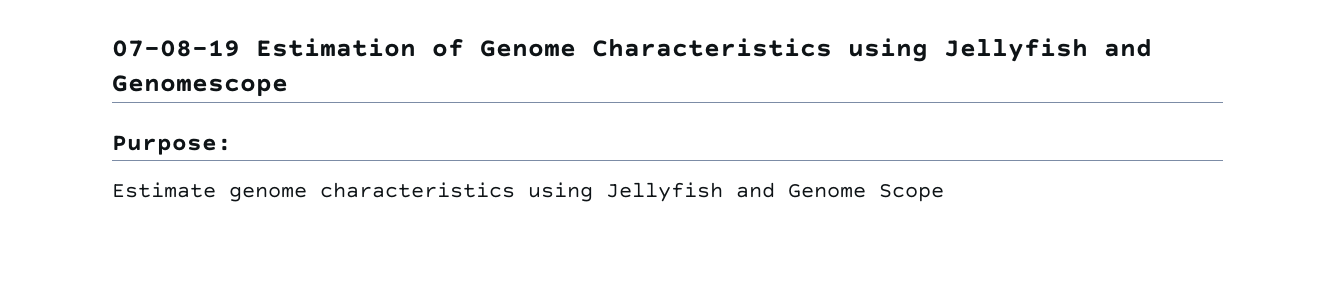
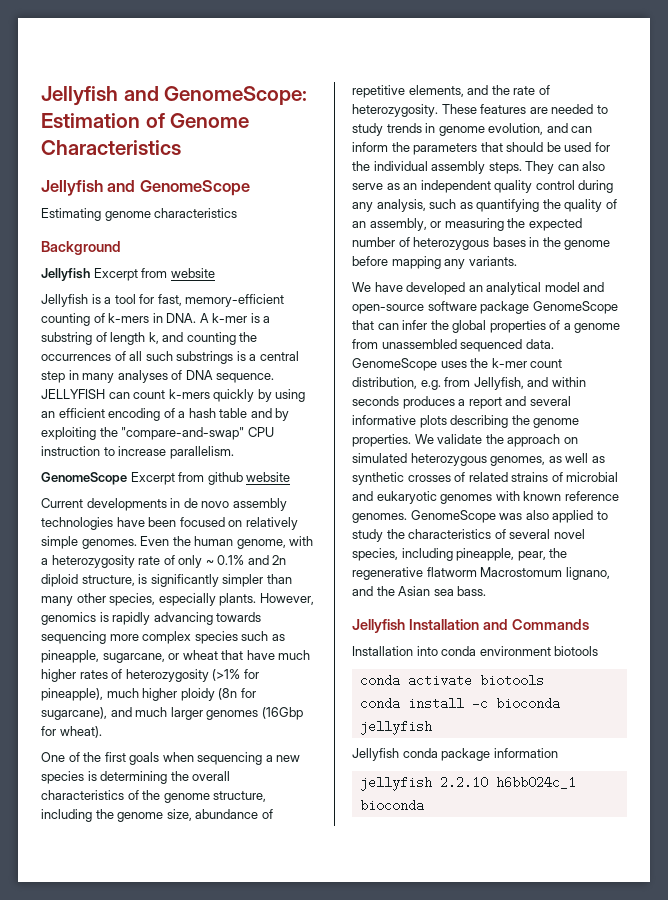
[112,40,240,57] 07-08-19 -> [41,86,308,106] Jellyfish and GenomeScope:
[848,38,1152,62] [112,75,288,97] [112,135,232,155] [112,182,216,198] using Jellyfish and Genomescope // Purpose: // Estimate -> [41,180,250,196] [41,208,101,221] // Jellyfish and GenomeScope // Estimating
[528,182,944,202] using Jellyfish and Genome Scope -> [41,241,121,255] [41,268,215,281] [41,294,285,307] [41,313,271,326] [41,332,258,345] [41,351,299,364] [41,370,275,383] [41,389,306,402] [41,408,290,421] [41,427,274,440] [41,446,234,459] [41,472,291,485] [41,498,287,511] [41,517,298,530] [41,536,314,549] [41,555,287,568] [41,574,292,587] [41,593,314,606] [41,612,262,625] [41,631,285,644] [41,650,311,663] [41,669,259,682] [41,688,256,701] [41,707,303,720] [41,726,102,738] [41,752,301,765] [41,771,231,784] [41,790,267,803] [41,809,273,822] [352,85,550,98] [352,104,608,117] [352,123,593,136] [352,142,610,155] [352,161,606,174] [352,180,614,193] [352,199,617,212] [352,218,582,231] [352,237,611,250] [352,256,517,269] [352,282,605,295] [352,301,618,314] [352,320,621,333] [352,339,554,352] [352,358,563,371] [352,377,586,390] [352,396,571,409] [352,415,580,428] [352,434,578,447] [352,453,605,466] [352,472,619,485] [352,491,619,504] [352,510,608,523] [352,529,585,542] [352,548,568,561] [352,567,610,580] [352,586,487,596] [352,619,589,633] [352,646,599,656] [359,674,544,687] [359,697,560,710] [359,720,432,735] [352,748,558,761] [359,776,576,791] [359,799,424,812] // Background // Jellyfish Excerpt from website // Jellyfish is a tool for fast, memory-efficient counting of k-mers in DNA. A k-mer is a substring of length k, and counting the occurrences of all such substrings is a central step in many analyses of DNA sequence. JELLYFISH can count k-mers quickly by using an efficient encoding of a hash table and by exploiting the "compare-and-swap" CPU instruction to increase parallelism. // GenomeScope Excerpt from github website // Current developments in de novo assembly technologies have been focused on relatively simple genomes. Even the human genome, with a heterozygosity rate of only ~ 0.1% and 2n diploid structure, is significantly simpler than many other species, especially plants. However, genomics is rapidly advancing towards sequencing more complex species such as pineapple, sugarcane, or wheat that have much higher rates of heterozygosity (>1% for pineapple), much higher ploidy (8n for sugarcane), and much larger genomes (16Gbp for wheat). // One of the first goals when sequencing a new species is determining the overall characteristics of the genome structure, including the genome size, abundance of repetitive elements, and the rate of heterozygosity. These features are needed to study trends in genome evolution, and can inform the parameters that should be used for the individual assembly steps. They can also serve as an independent quality control during any analysis, such as quantifying the quality of an assembly, or measuring the expected number of heterozygous bases in the genome before mapping any variants. // We have developed an analytical model and open-source software package GenomeScope that can infer the global properties of a genome from unassembled sequenced data. GenomeScope uses the k-mer count distribution, e.g. from Jellyfish, and within seconds produces a report and several informative plots describing the genome properties. We validate the approach on simulated heterozygous genomes, as well as synthetic crosses of related strains of microbial and eukaryotic genomes with known reference genomes. GenomeScope was also applied to study the characteristics of several novel species, including pineapple, pear, the regenerative flatworm Macrostomum lignano, and the Asian sea bass. // Jellyfish Installation and Commands // Installation into conda environment biotools // conda activate biotools // conda install -c bioconda jellyfish // Jellyfish conda package information // jellyfish 2.2.10 h6bb024c_1 bioconda

